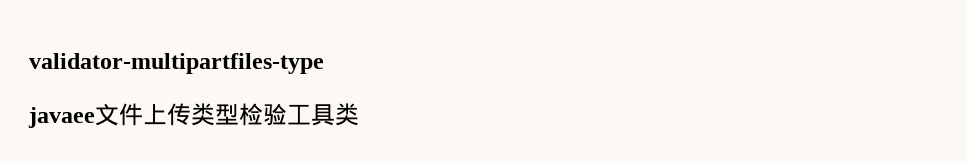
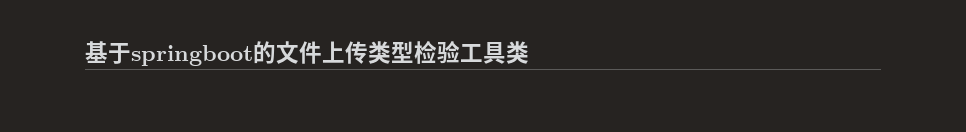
[29,53,324,74] [28,107,95,128] validator-multipartfiles-type // javaee -> [85,41,276,66] 基于springboot的

